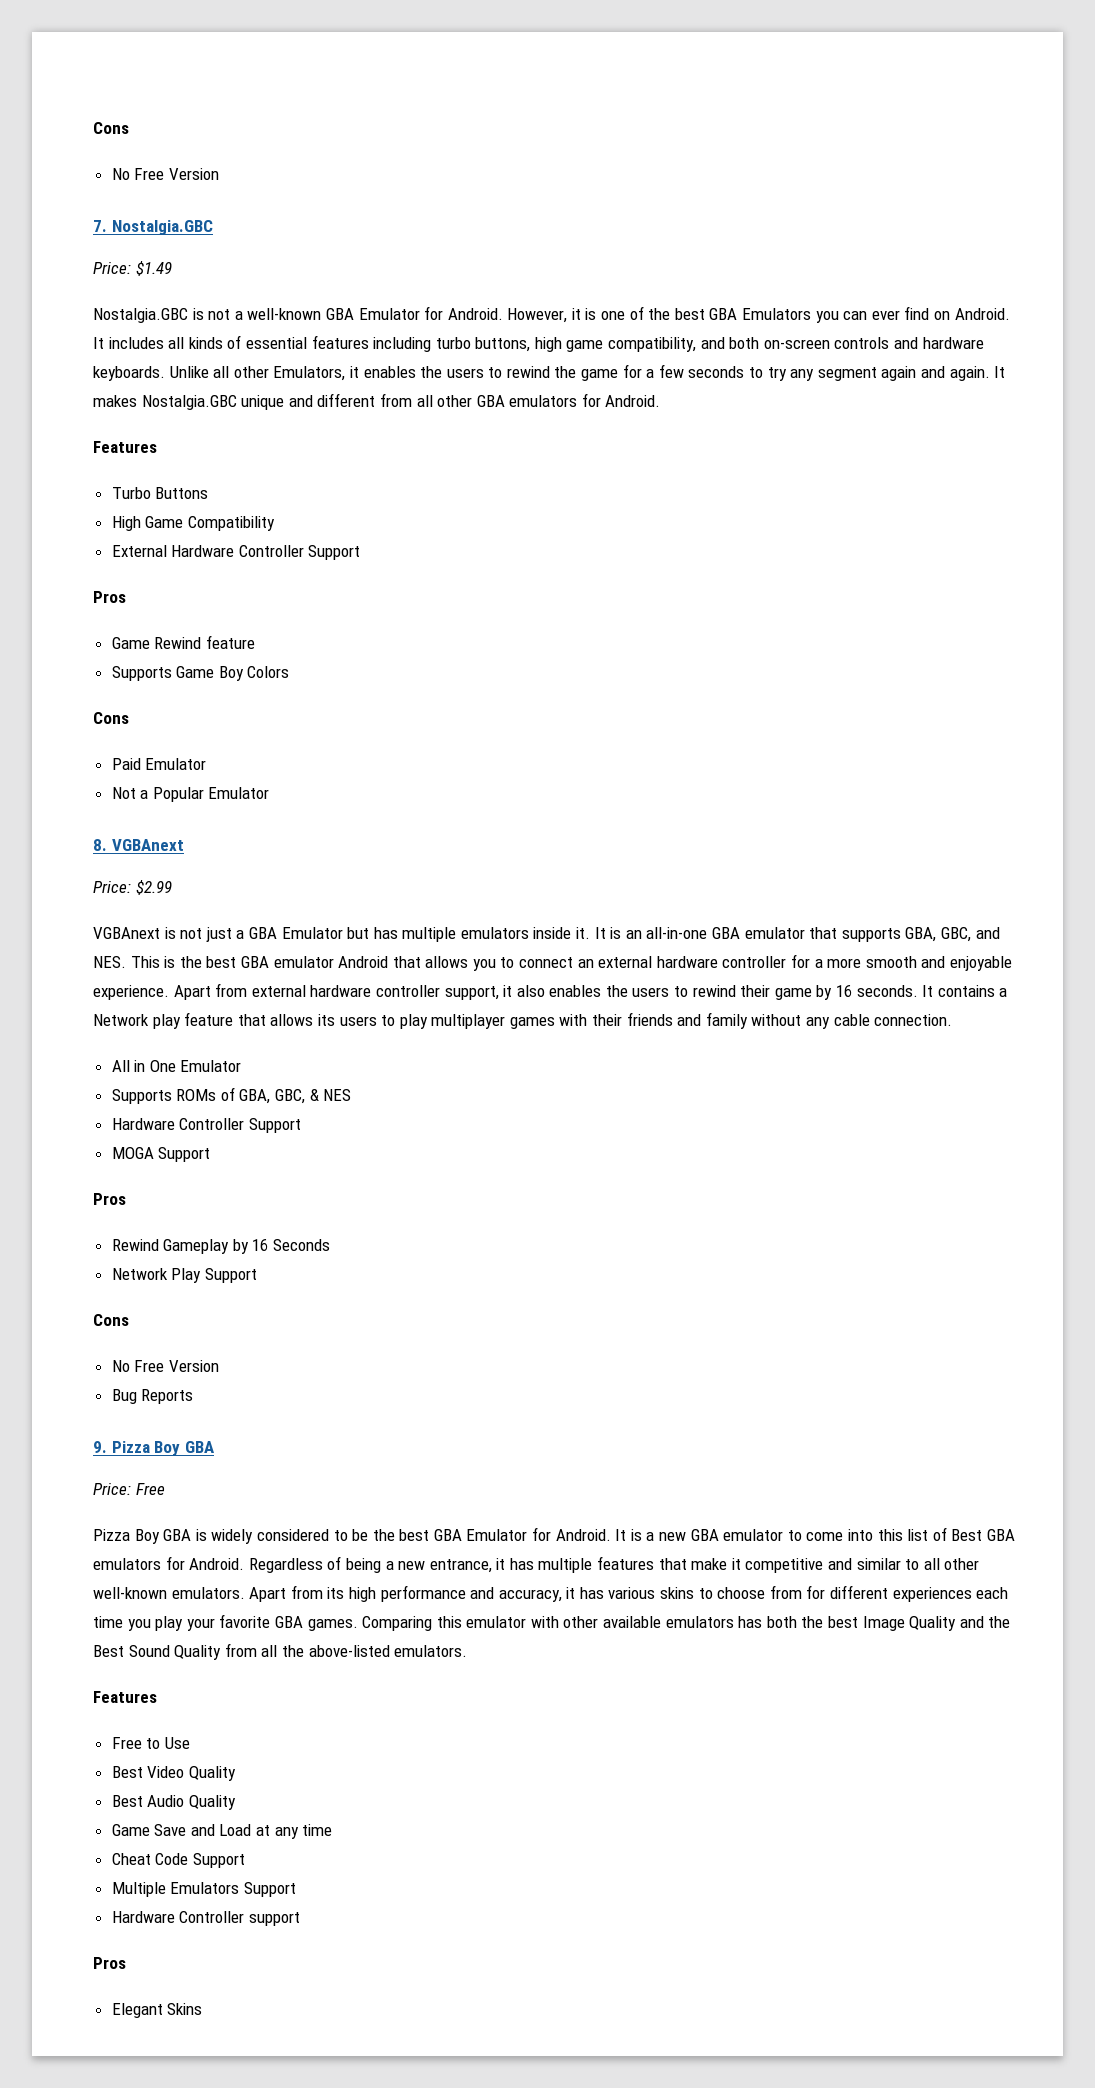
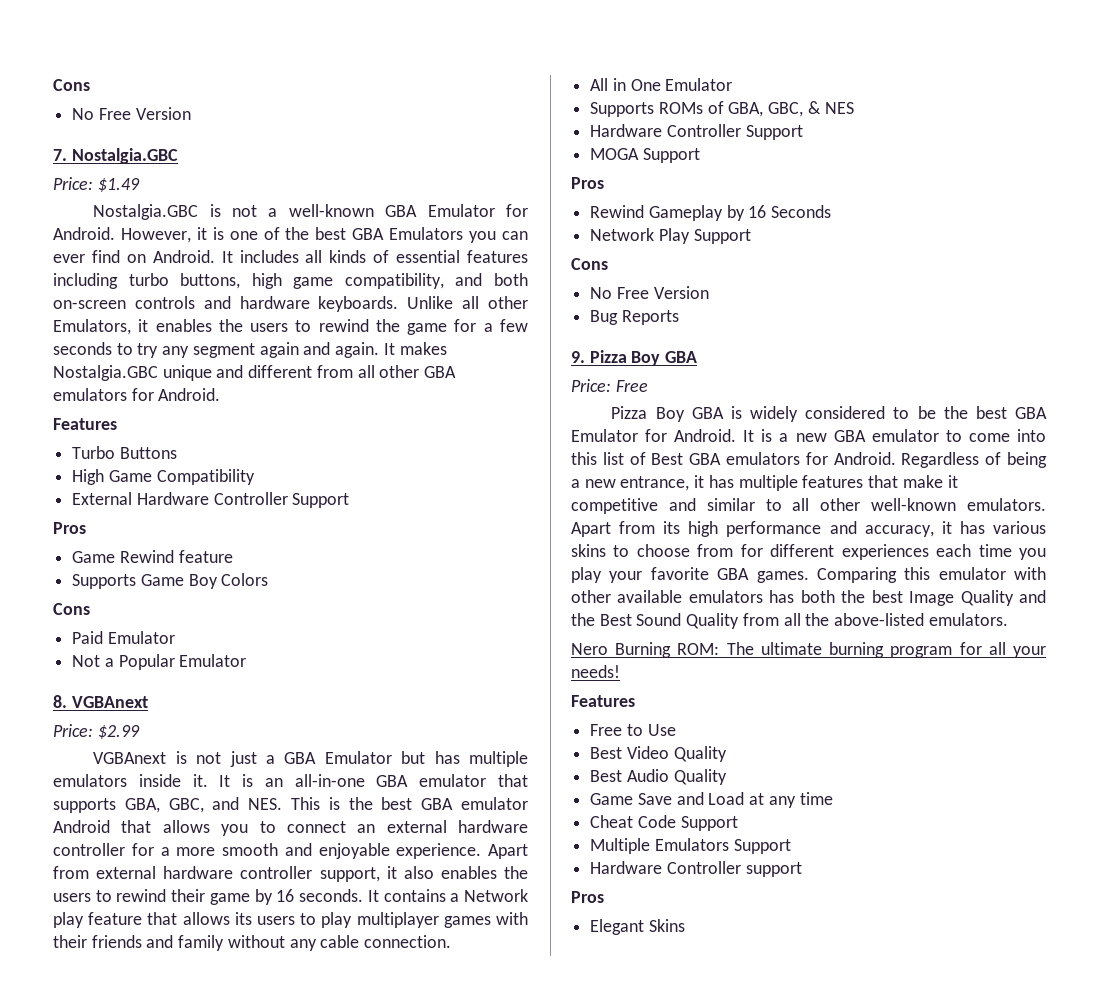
(468, 1651) none -> [571,642,1046,658] [571,665,620,678] // Nero Burning ROM: The ultimate burning program for all your needs!

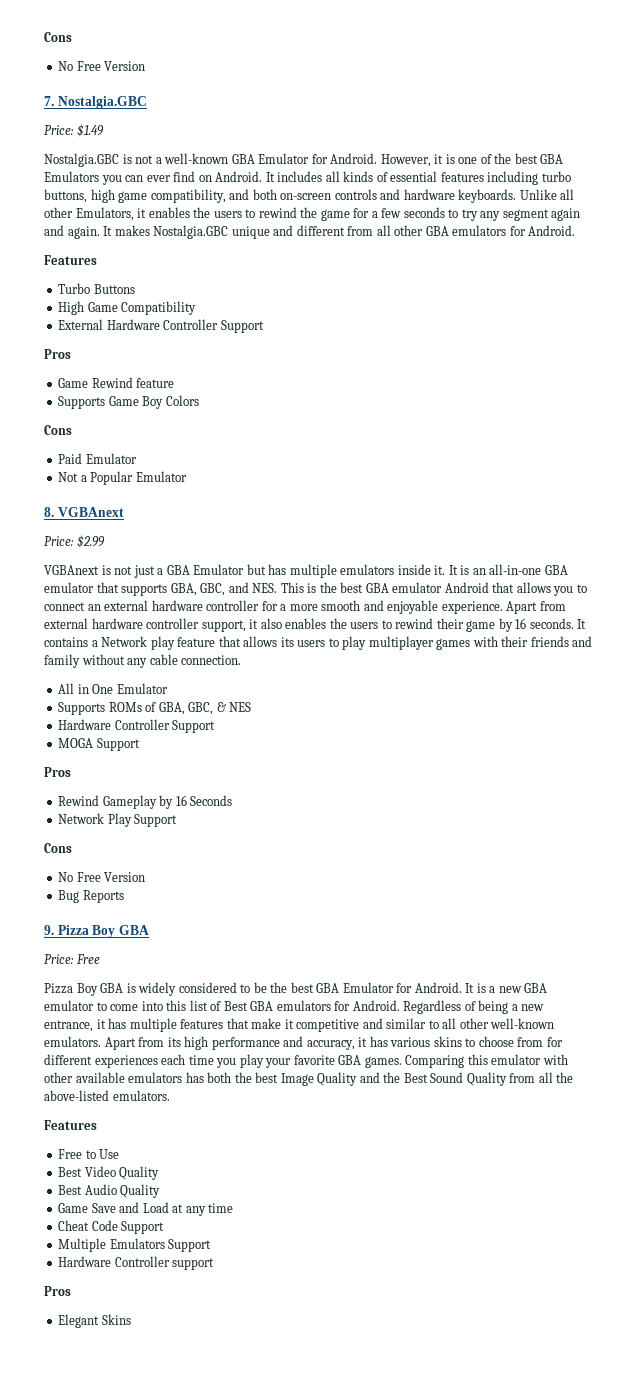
[571,642,1046,658] [571,665,620,678] // Nero Burning ROM: The ultimate burning program for all your needs! -> (170, 1095) none

